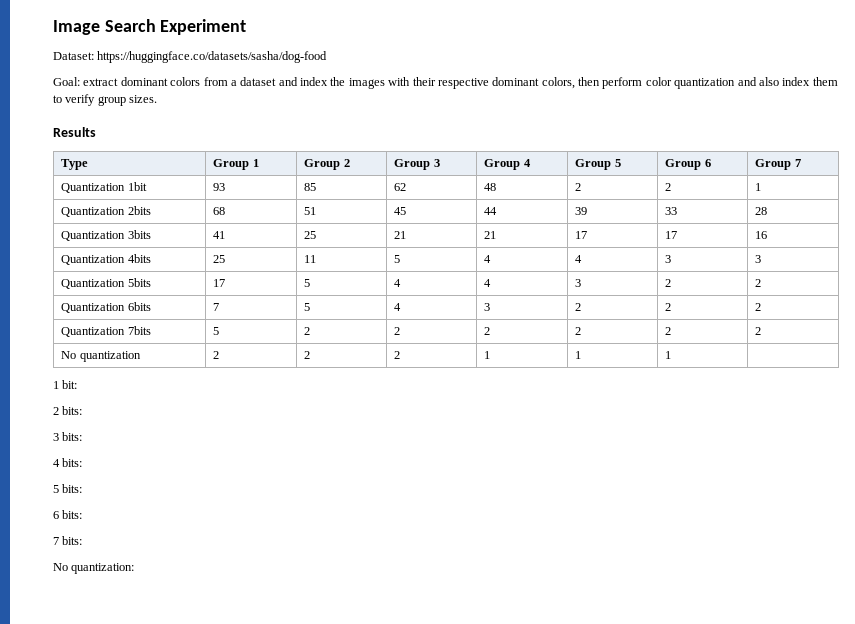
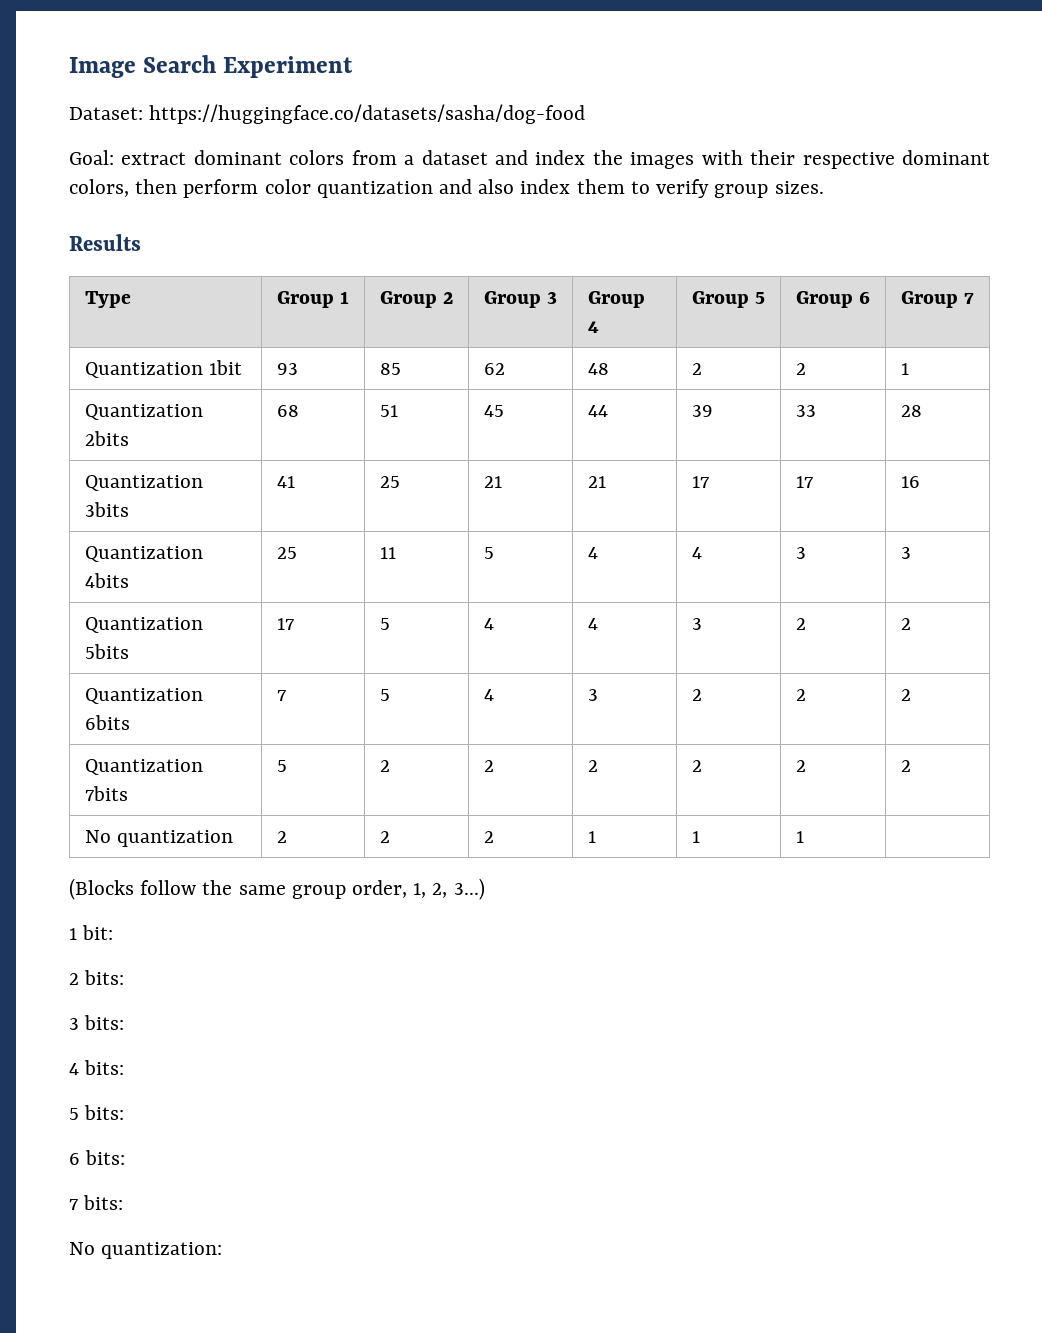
(672, 355) none -> [69,878,485,900] // (Blocks follow the same group order, 1, 2, 3...)

